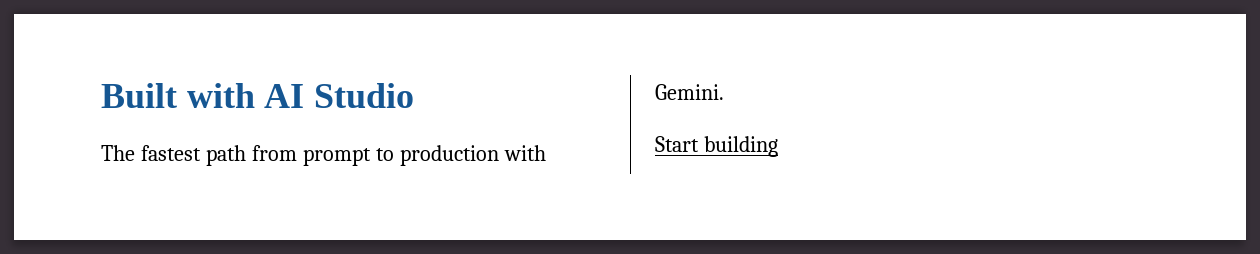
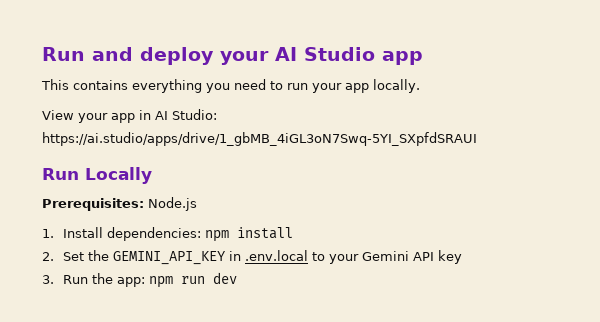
[101,83,415,108] [101,145,546,166] [655,84,724,100] [655,136,778,157] Built with AI Studio // The fastest path from prompt to production with Gemini. // Start building -> [42,47,423,65] [41,79,420,93] [42,109,217,123] [42,132,477,146] [42,167,152,184] [42,197,197,211] [42,227,293,242] [42,250,462,265] [42,272,237,288] Run and deploy your AI Studio app // This contains everything you need to run your app locally. // View your app in AI Studio: https://ai.studio/apps/drive/1_gbMB_4iGL3oN7Swq-5YI_SXpfdSRAUI // Run Locally // Prerequisites: Node.js // 1. Install dependencies: npm install // 2. Set the GEMINI_API_KEY in .env.local to your Gemini API key // 3. Run the app: npm run dev

